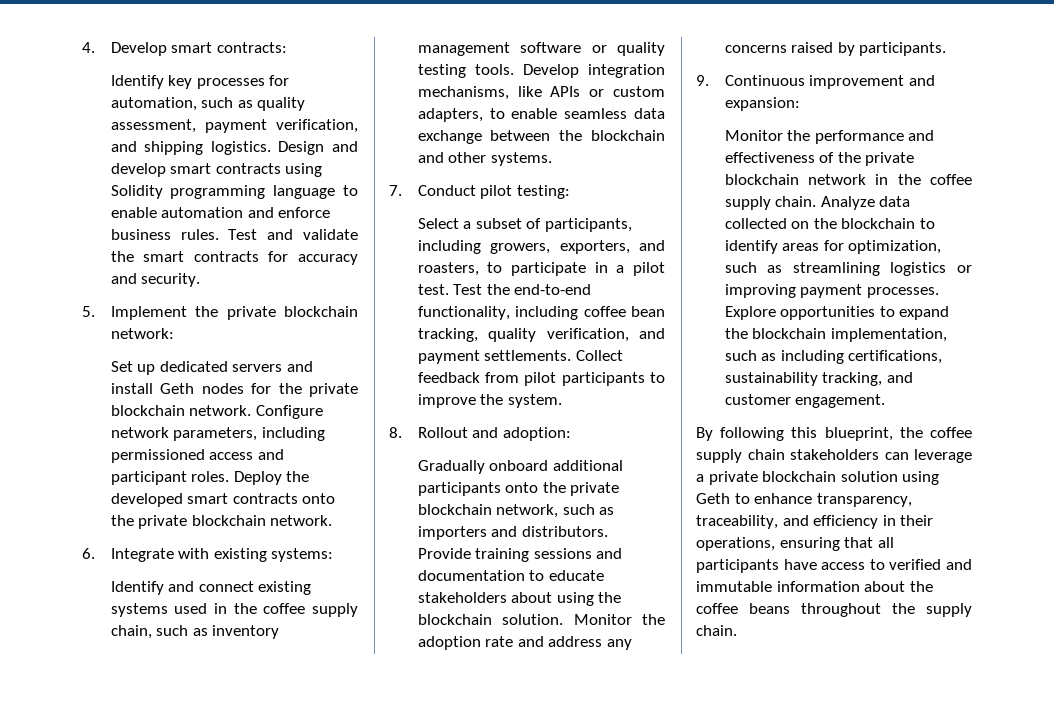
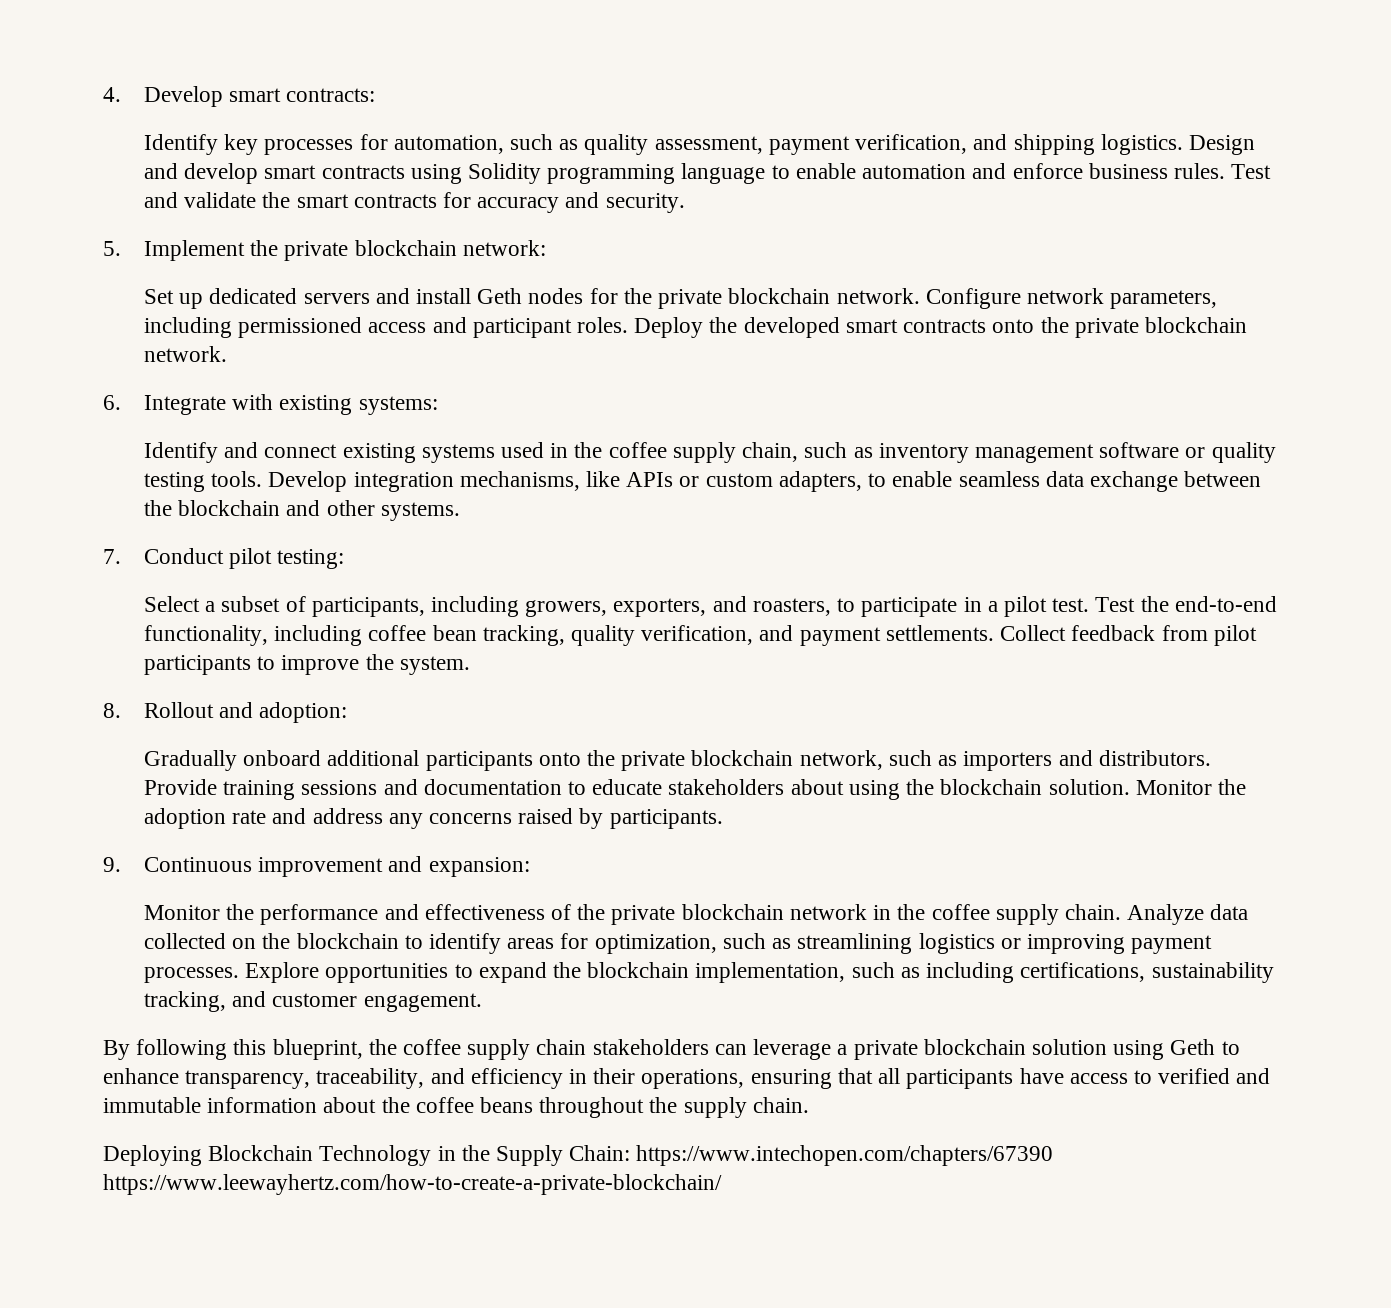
(737, 630) none -> [103,1145,1054,1166] [103,1174,722,1195] // Deploying Blockchain Technology in the Supply Chain: https://www.intechopen.com/chapters/67390 https://www.leewayhertz.com/how-to-create-a-private-blockchain/

